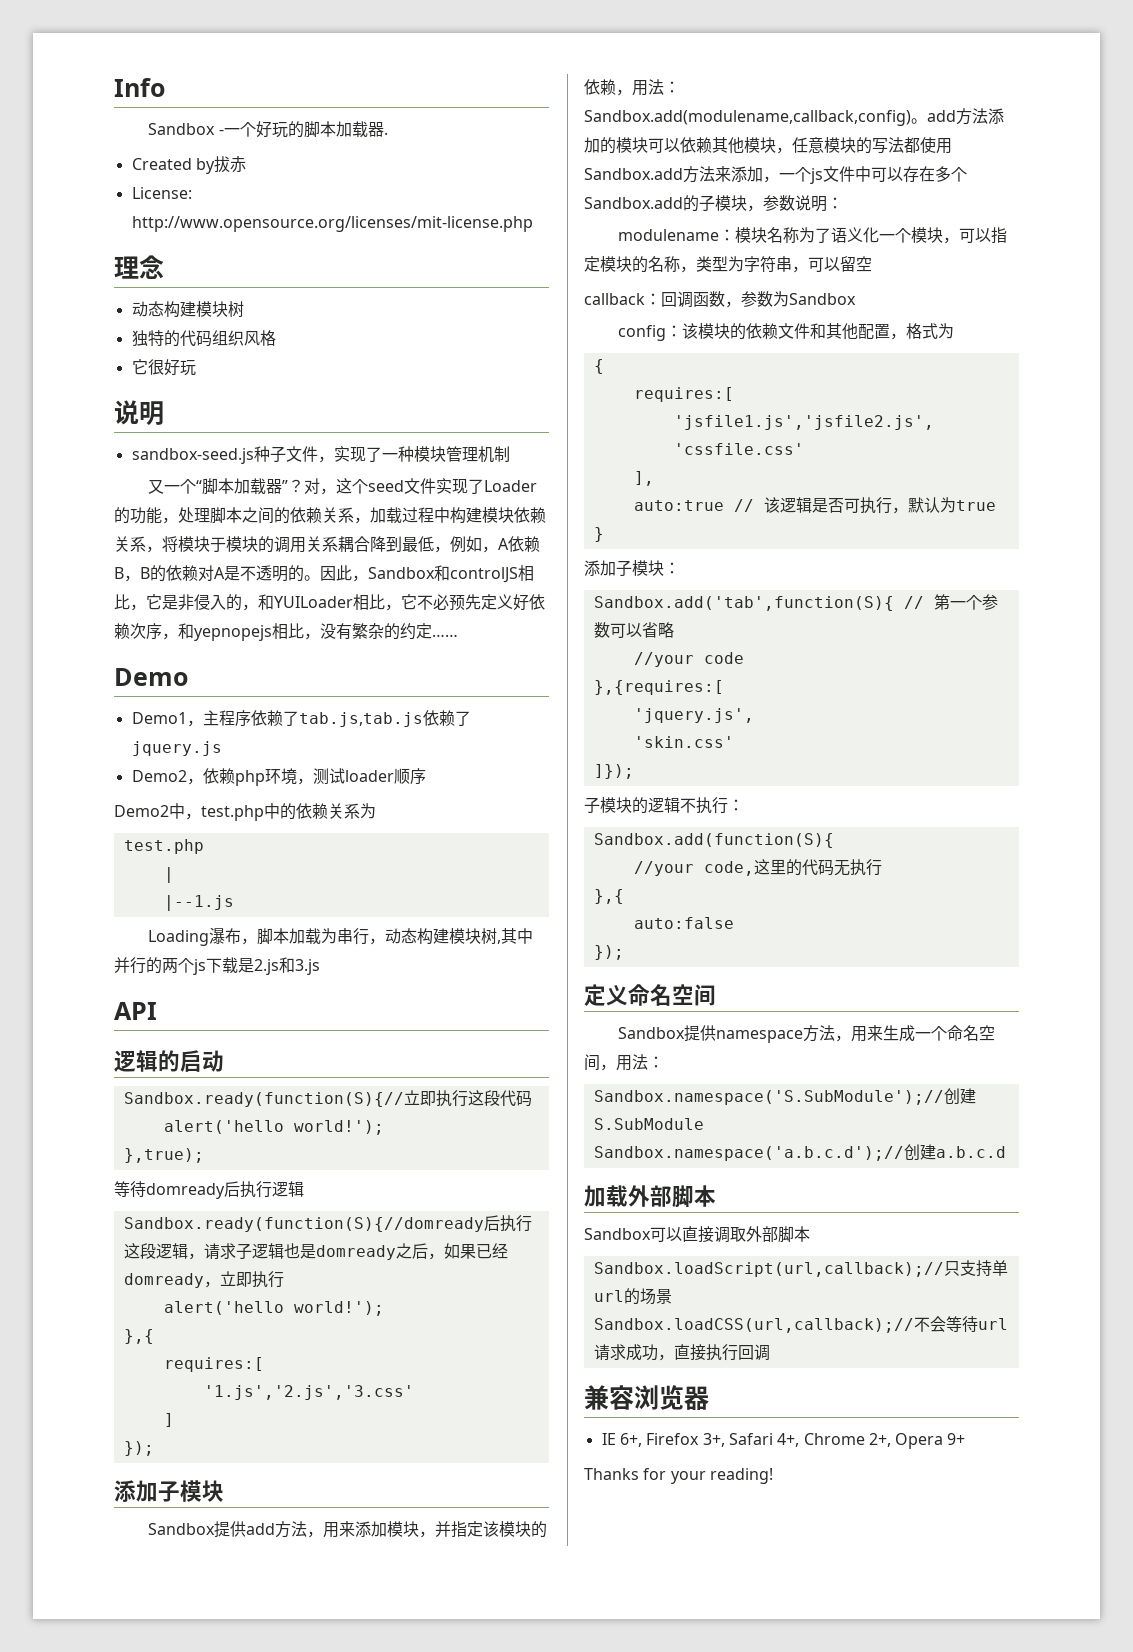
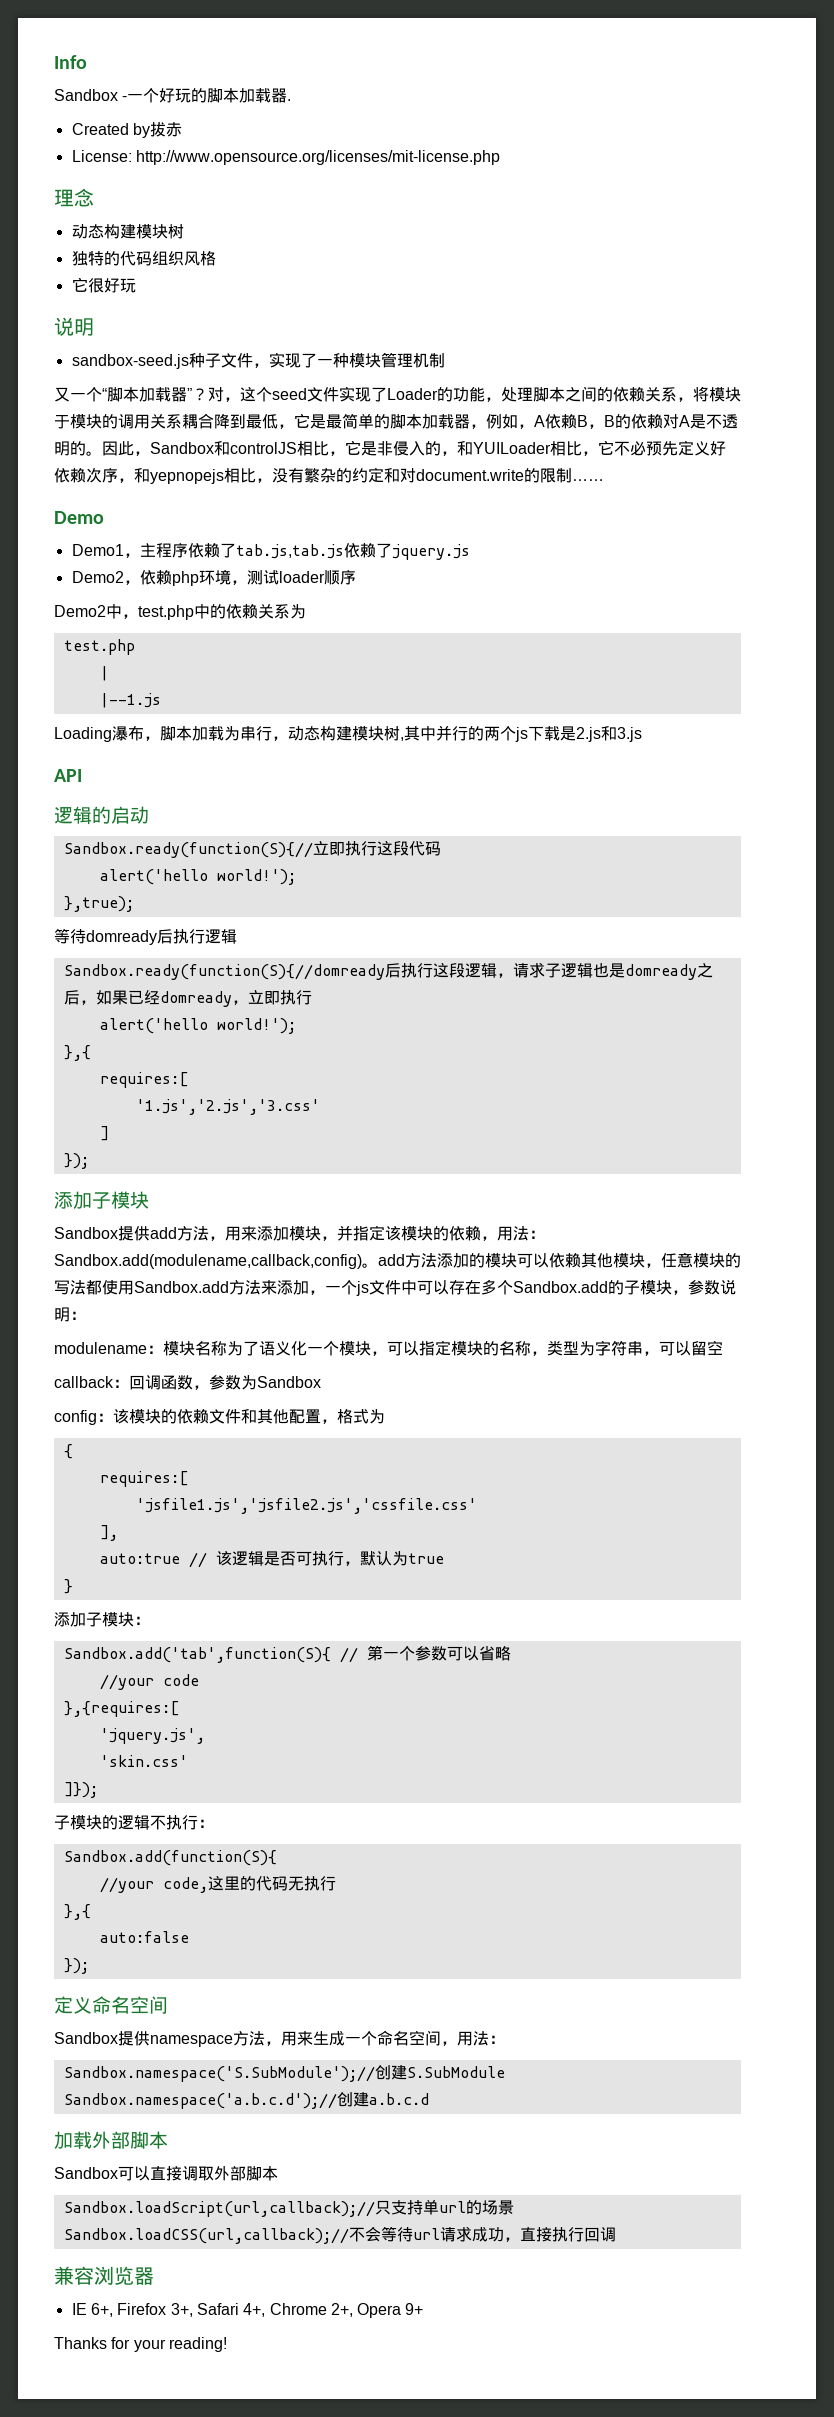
[370,507,546,524] [114,536,162,553] 加载过程中构建模块依赖关系， -> (693, 399) none
(450, 549) none -> [294,413,486,429] 它是最简单的脚本加载器，
(432, 631) none -> [384,468,572,483] 和对document.write的限制

